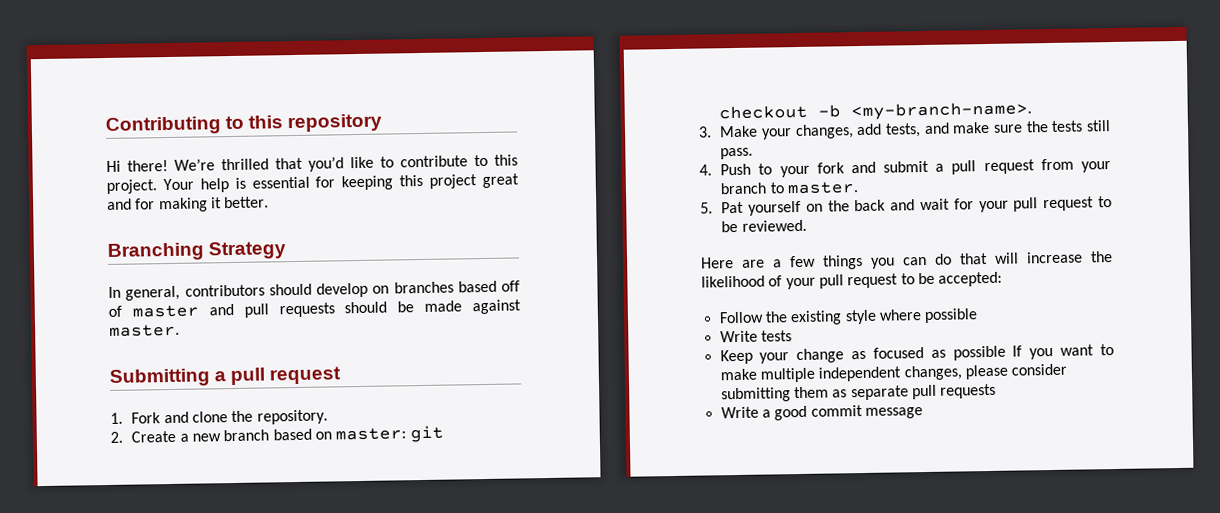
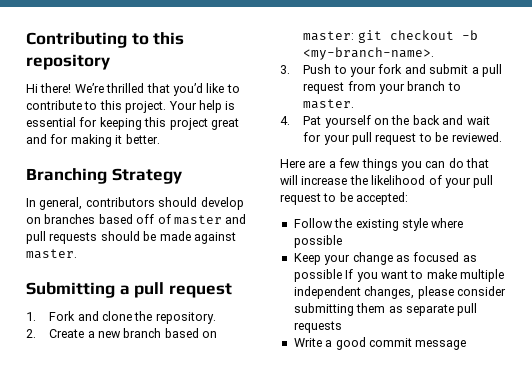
[719,120,1111,140] [720,147,754,160] [699,164,712,176] Make your changes, add tests, and make sure the tests still pass. // 4. -> (290, 69) none
[700,202,713,214] 5. -> [280,116,290,125] 4.
[719,330,792,343] // Write tests -> (342, 241) none

